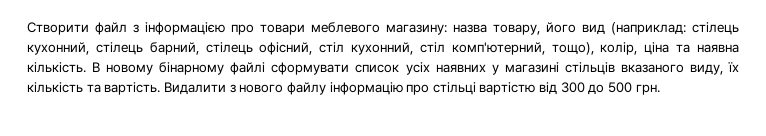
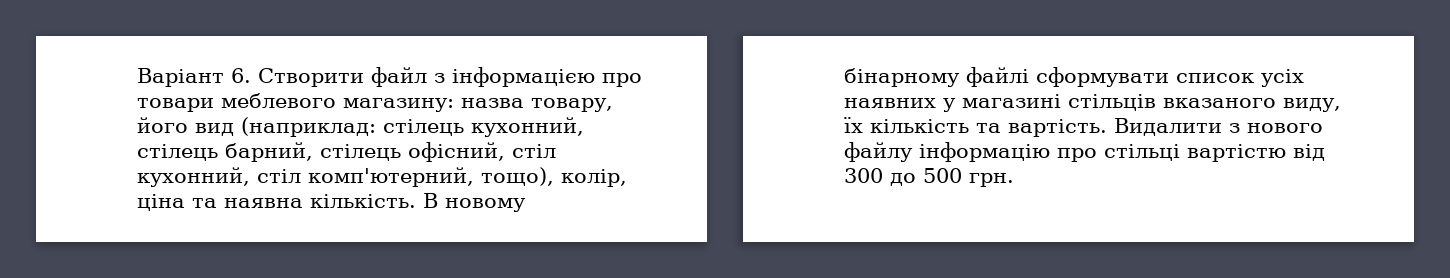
(27, 28) none -> [137,68,251,87] Варіант 6.

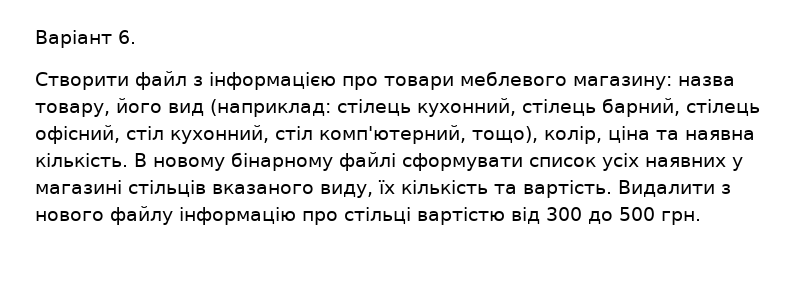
(251, 75) none -> (136, 37) //

